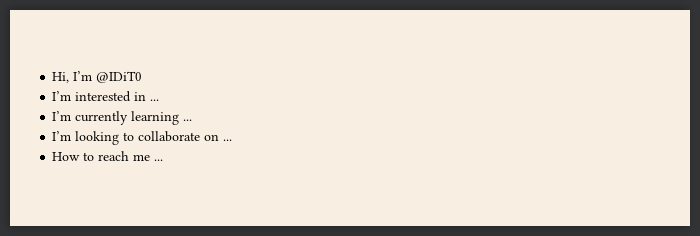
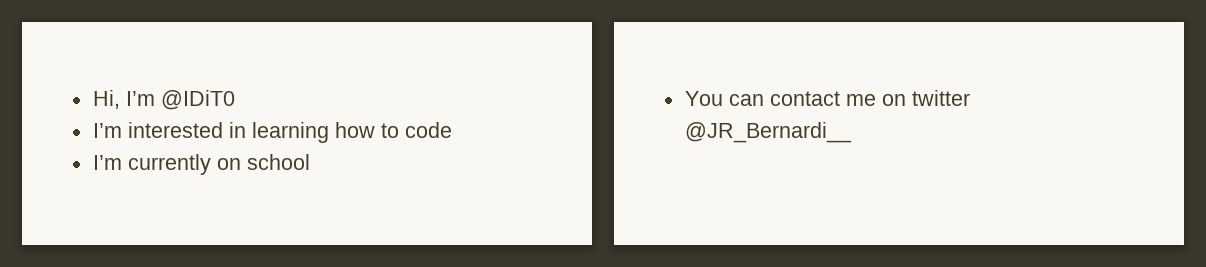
[150,99,160,101] [52,111,193,125] [52,131,233,145] [52,151,164,161] ... // I’m currently learning ... // I’m looking to collaborate on ... // How to reach me ... -> [251,122,452,143] [92,154,310,175] [684,90,970,106] [684,122,852,143] learning how to code // I’m currently on school // You can contact me on twitter @JR_Bernardi__

